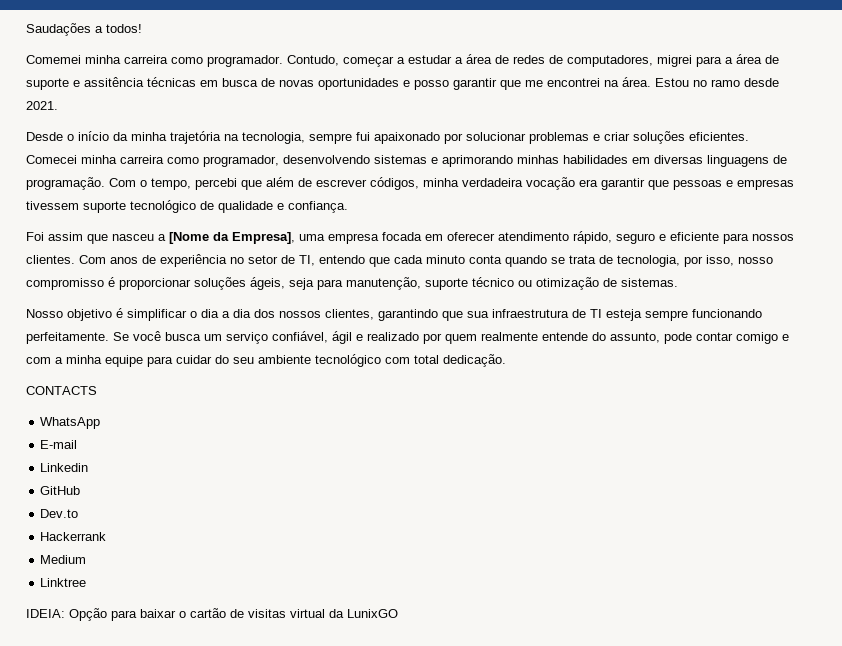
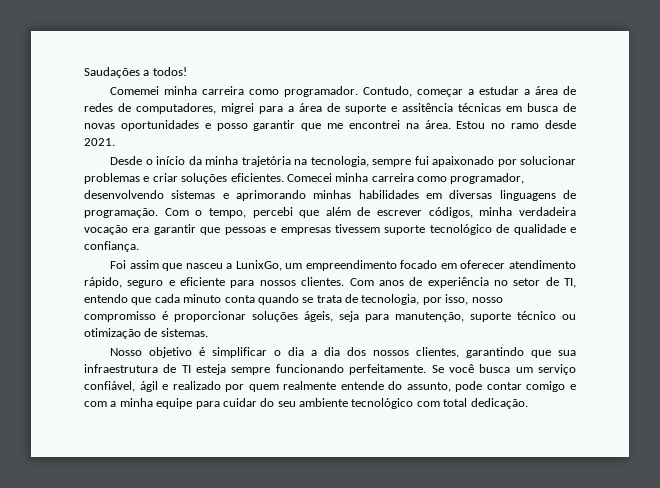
[169,232,422,244] [Nome da Empresa], uma empresa focada -> [235,260,438,271] LunixGo, um empreendimento focado
[26,386,97,395] [40,417,101,429] [40,440,78,449] [40,463,89,472] [40,486,81,495] [40,509,79,518] [40,532,107,541] [40,555,87,564] [40,578,87,587] [26,608,398,621] // CONTACTS // WhatsApp // E-mail // Linkedin // GitHub // Dev.to // Hackerrank // Medium // Linktree // IDEIA: Opção para baixar o cartão de visitas virtual da LunixGO -> (528, 403) none

